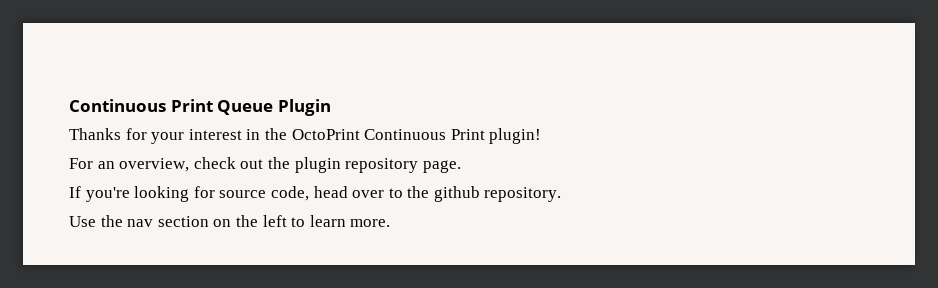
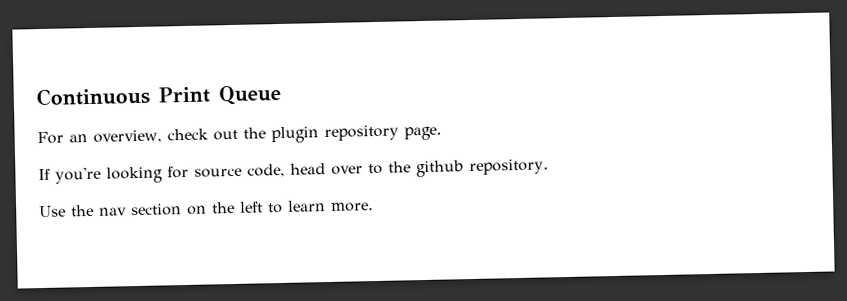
[277,99,331,116] [69,128,542,144] Plugin // Thanks for your interest in the OctoPrint Continuous Print plugin! -> (281, 95) none

